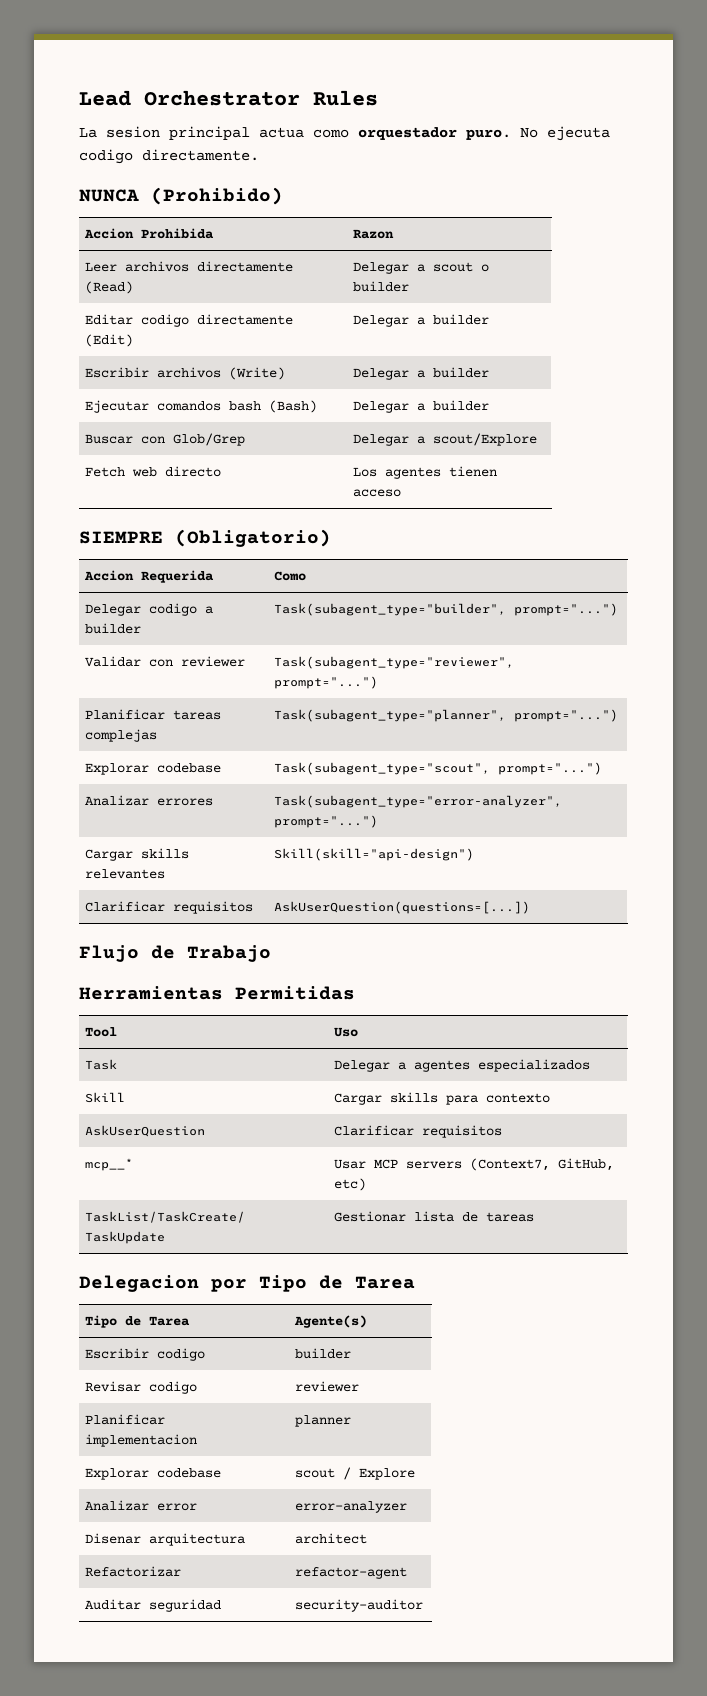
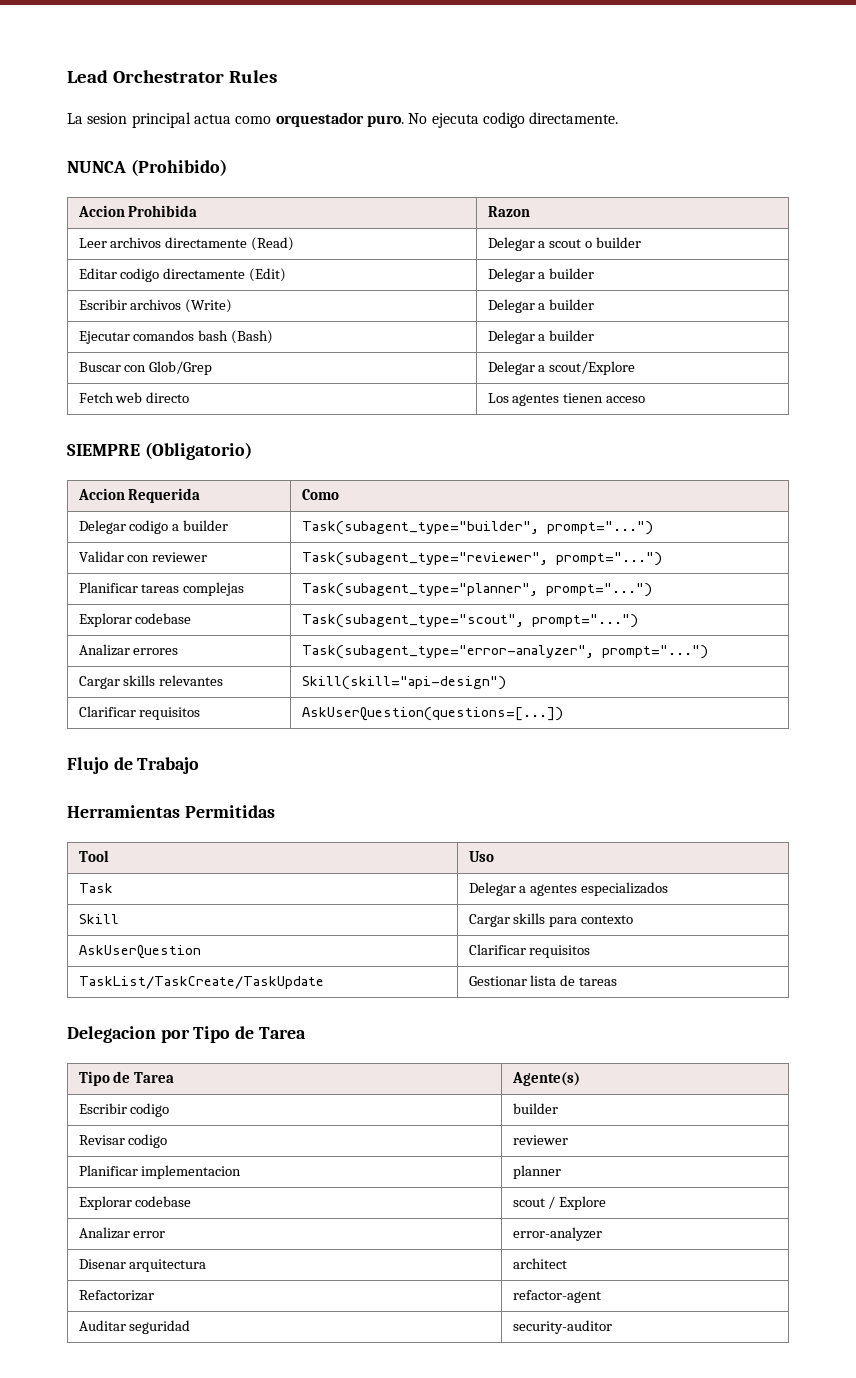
[85,1158,134,1171] [334,1158,615,1171] [334,1178,367,1191] // mcp__* | Usar MCP servers (Context7, GitHub, etc) -> (591, 951) none

